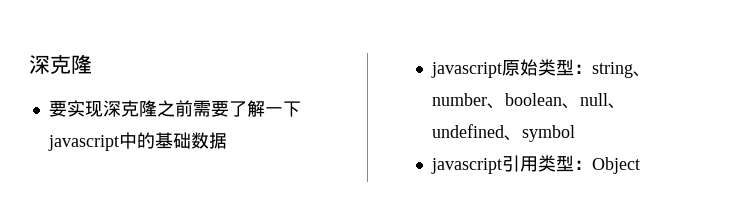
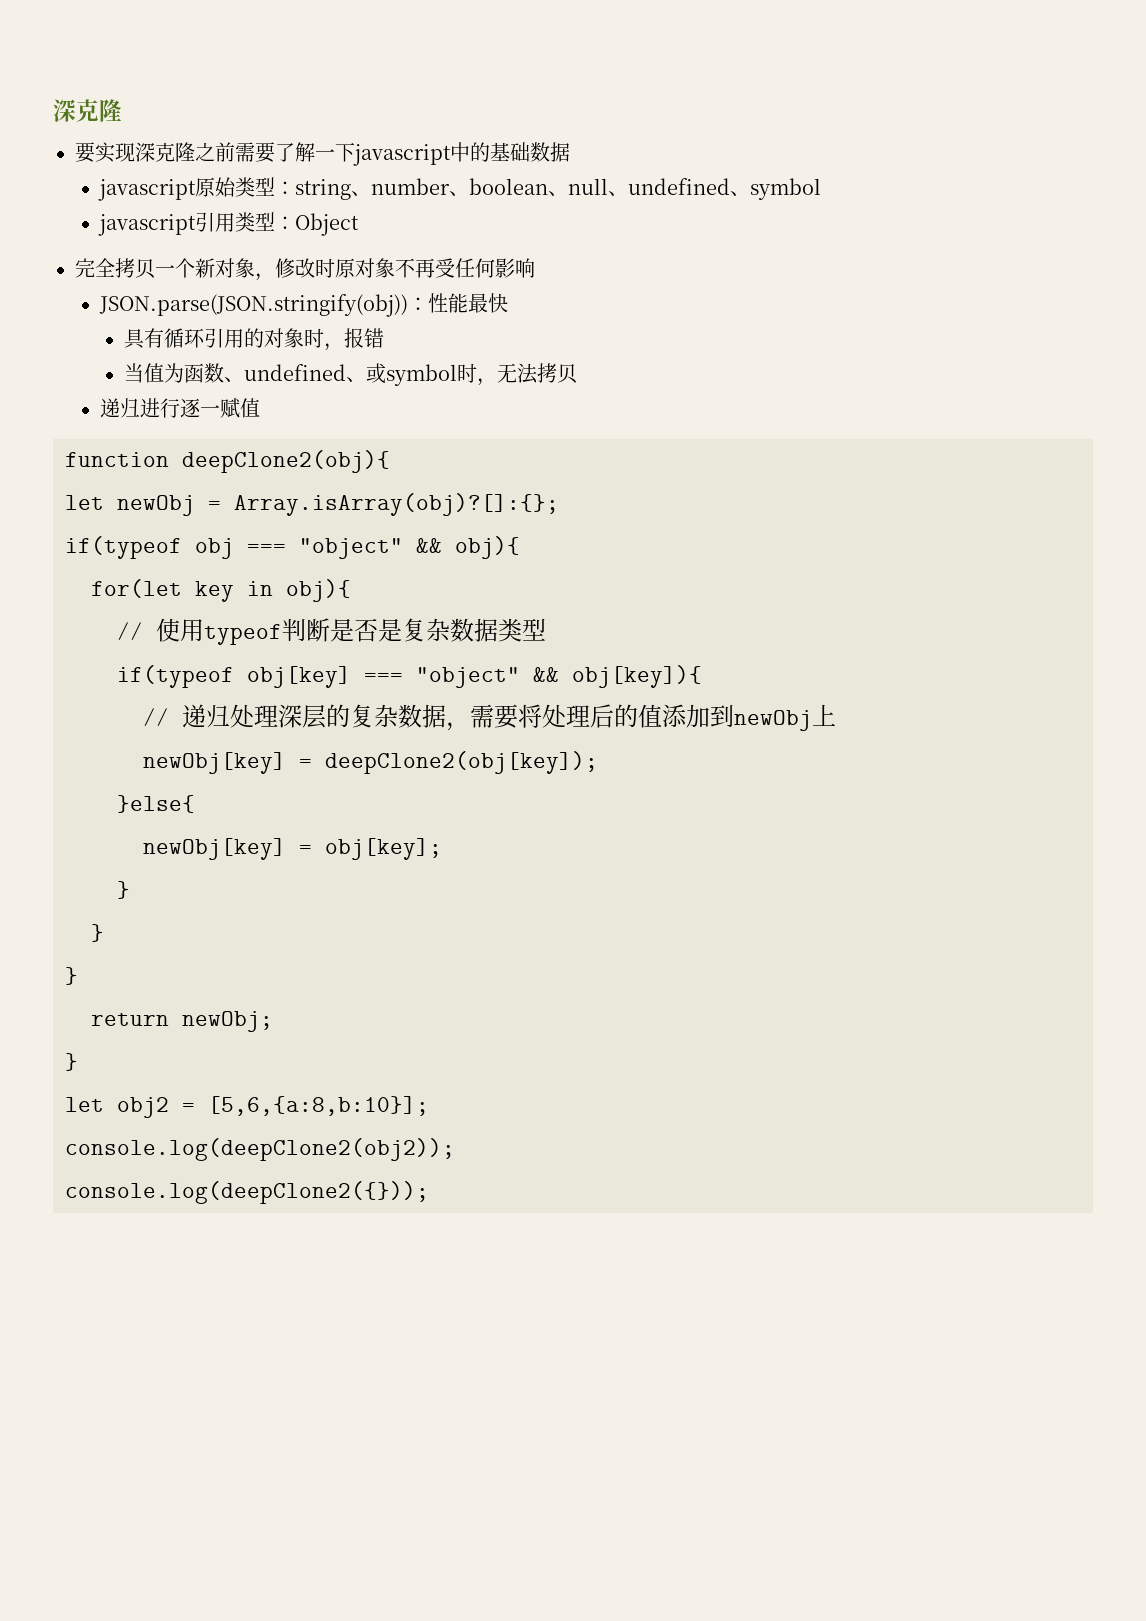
(641, 165) none -> [75,258,535,281] [98,293,508,317] [124,328,385,351] [124,363,578,386] [99,398,260,418] [65,450,390,473] [65,493,559,516] [65,536,520,559] [91,579,351,602] [117,618,546,645] [117,665,702,688] [143,704,836,731] [143,751,598,774] [117,795,195,813] [143,838,442,860] [117,881,130,899] [91,924,104,942] [65,967,78,985] [91,1011,273,1032] [65,1053,78,1071] [65,1096,429,1118] [65,1138,455,1161] [65,1181,429,1204] // 完全拷贝一个新对象，修改时原对象不再受任何影响 // JSON.parse(JSON.stringify(obj))：性能最快 // 具有循环引用的对象时，报错 // 当值为函数、undefined、或symbol时，无法拷贝 // 递归进行逐一赋值 // function deepClone2(obj){ // let newObj = Array.isArray(obj)?[]:{}; // if(typeof obj === "object" && obj){ // for(let key in obj){ // // 使用typeof判断是否是复杂数据类型 // if(typeof obj[key] === "object" && obj[key]){ // // 递归处理深层的复杂数据，需要将处理后的值添加到newObj上 // newObj[key] = deepClone2(obj[key]); // }else{ // newObj[key] = obj[key]; // } // } // } // return newObj; // } // let obj2 = [5,6,{a:8,b:10}]; // console.log(deepClone2(obj2)); // console.log(deepClone2({}));

